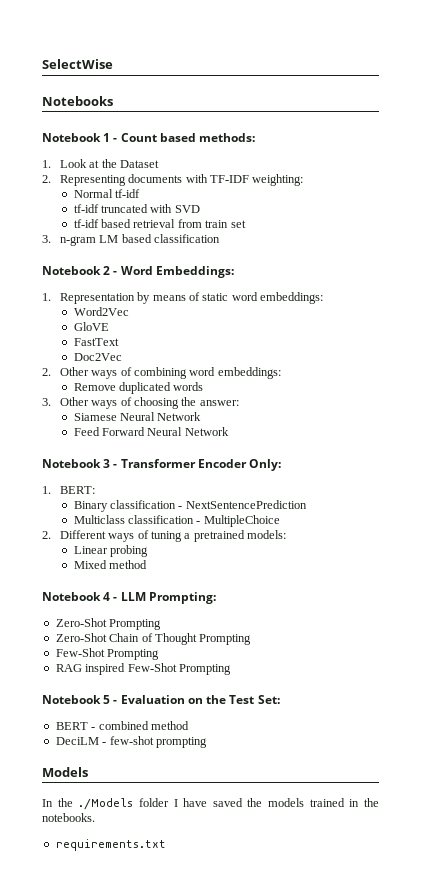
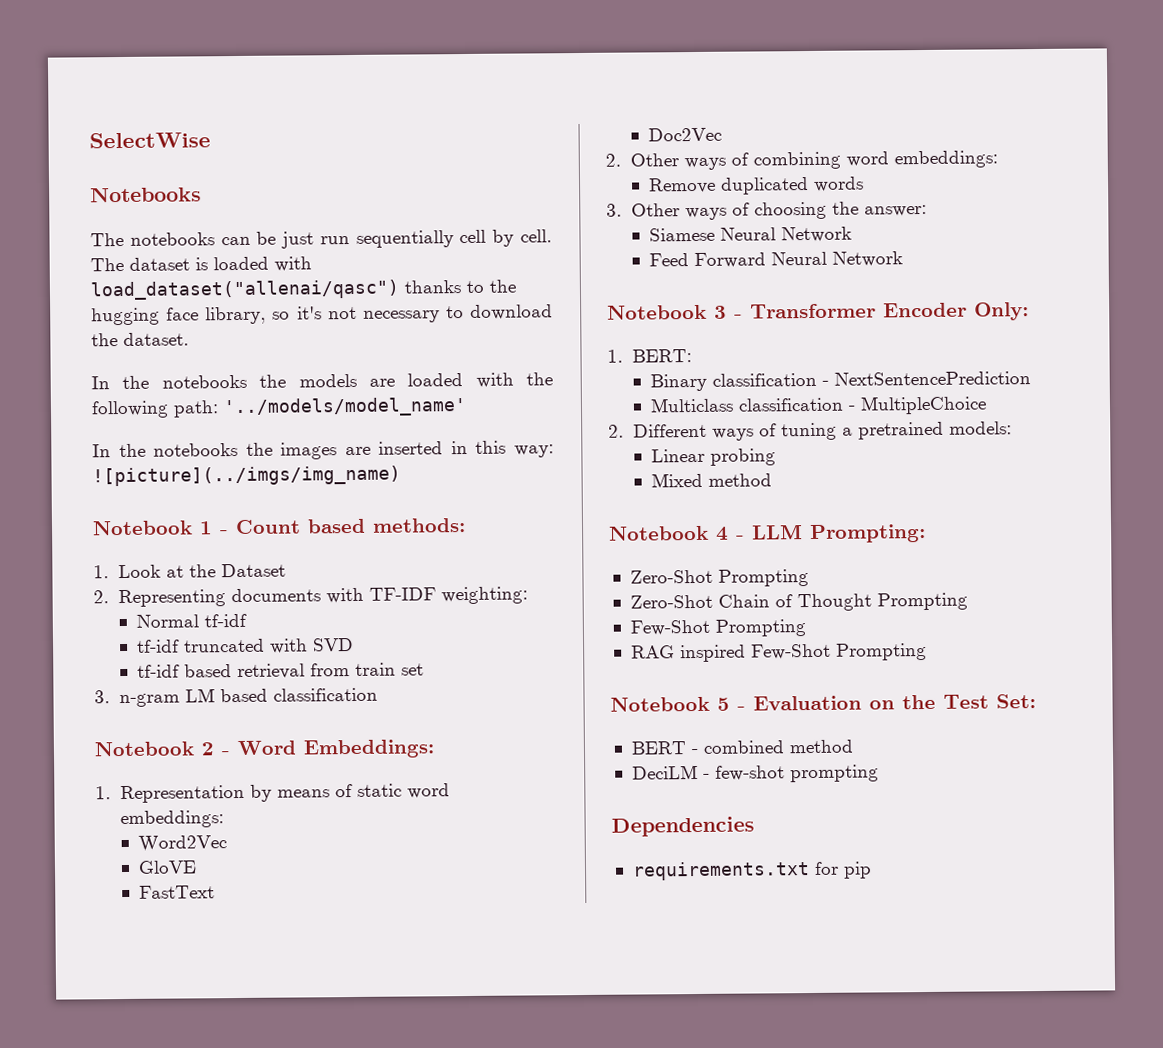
(113, 101) none -> [90,229,552,249] [90,256,312,272] [90,279,516,301] [91,304,553,326] [91,332,189,347] [91,372,553,390] [91,397,467,419] [92,440,554,460] [92,465,401,487] // The notebooks can be just run sequentially cell by cell. The dataset is loaded with load_dataset("allenai/qasc") thanks to the hugging face library, so it's not necessary to download the dataset. // In the notebooks the models are loaded with the following path: '../models/model_name' // In the notebooks the images are inserted in this way: ![picture](../imgs/img_name)
[42,767,88,777] [42,798,379,810] [42,813,95,822] Models // In the ./Models folder I have saved the models trained in the notebooks. -> [611,816,755,837] Dependencies
(166, 845) none -> [813,861,872,879] for pip

